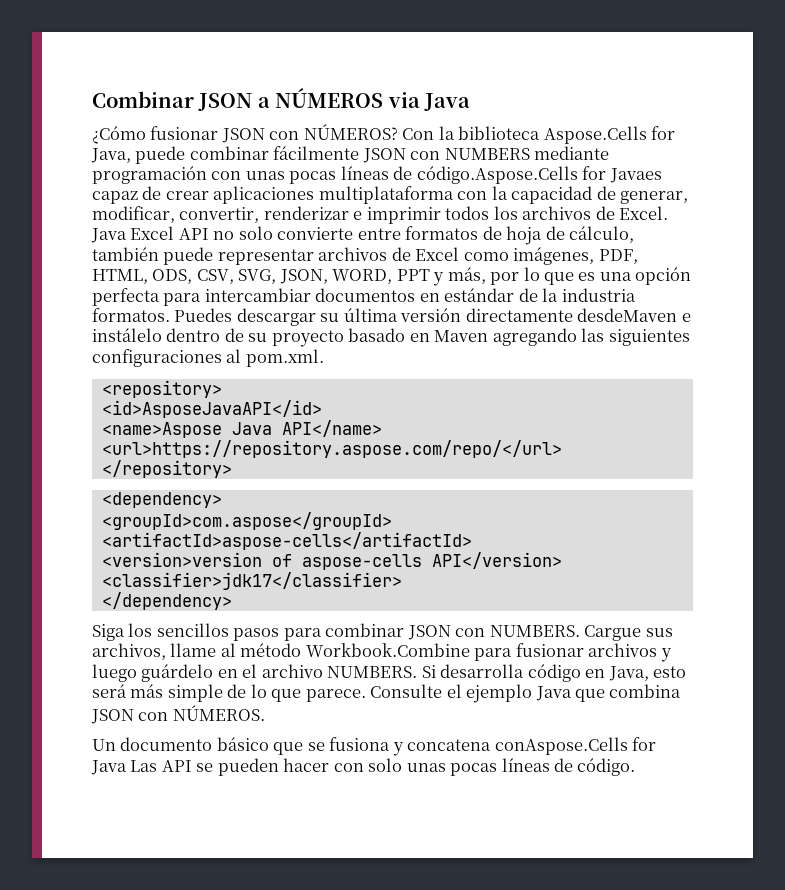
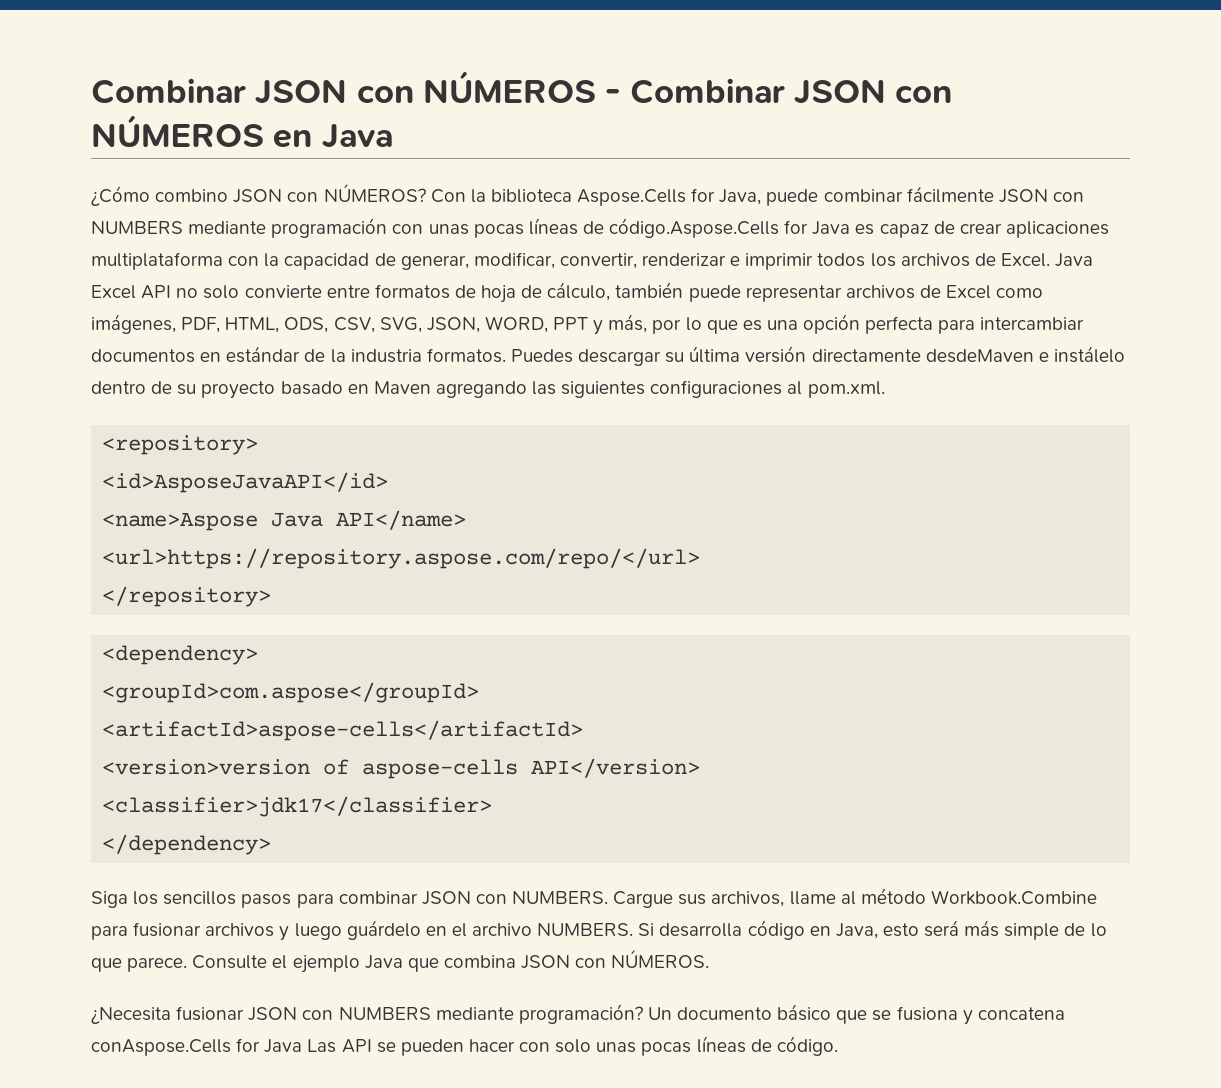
[92,88,420,111] Combinar JSON a NÚMEROS via -> [91,70,953,105] [91,114,313,148] Combinar JSON con NÚMEROS - Combinar JSON con NÚMEROS en
[150,126,219,140] fusionar -> [155,189,229,202] combino
[609,168,662,183] Javaes -> [812,221,875,235] Java es
(265, 713) none -> [91,1004,643,1024] ¿Necesita fusionar JSON con NUMBERS mediante programación?

